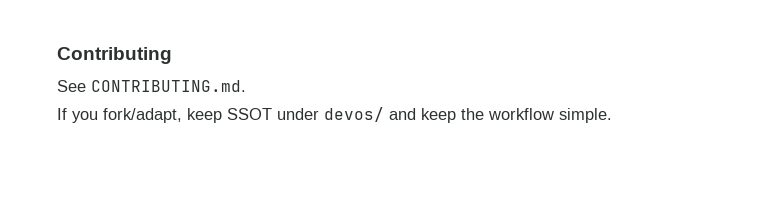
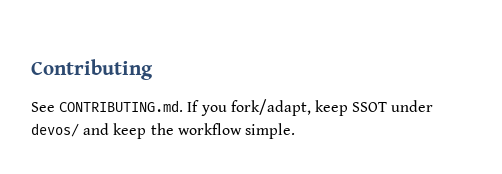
(246, 86) // -> (184, 106) none

